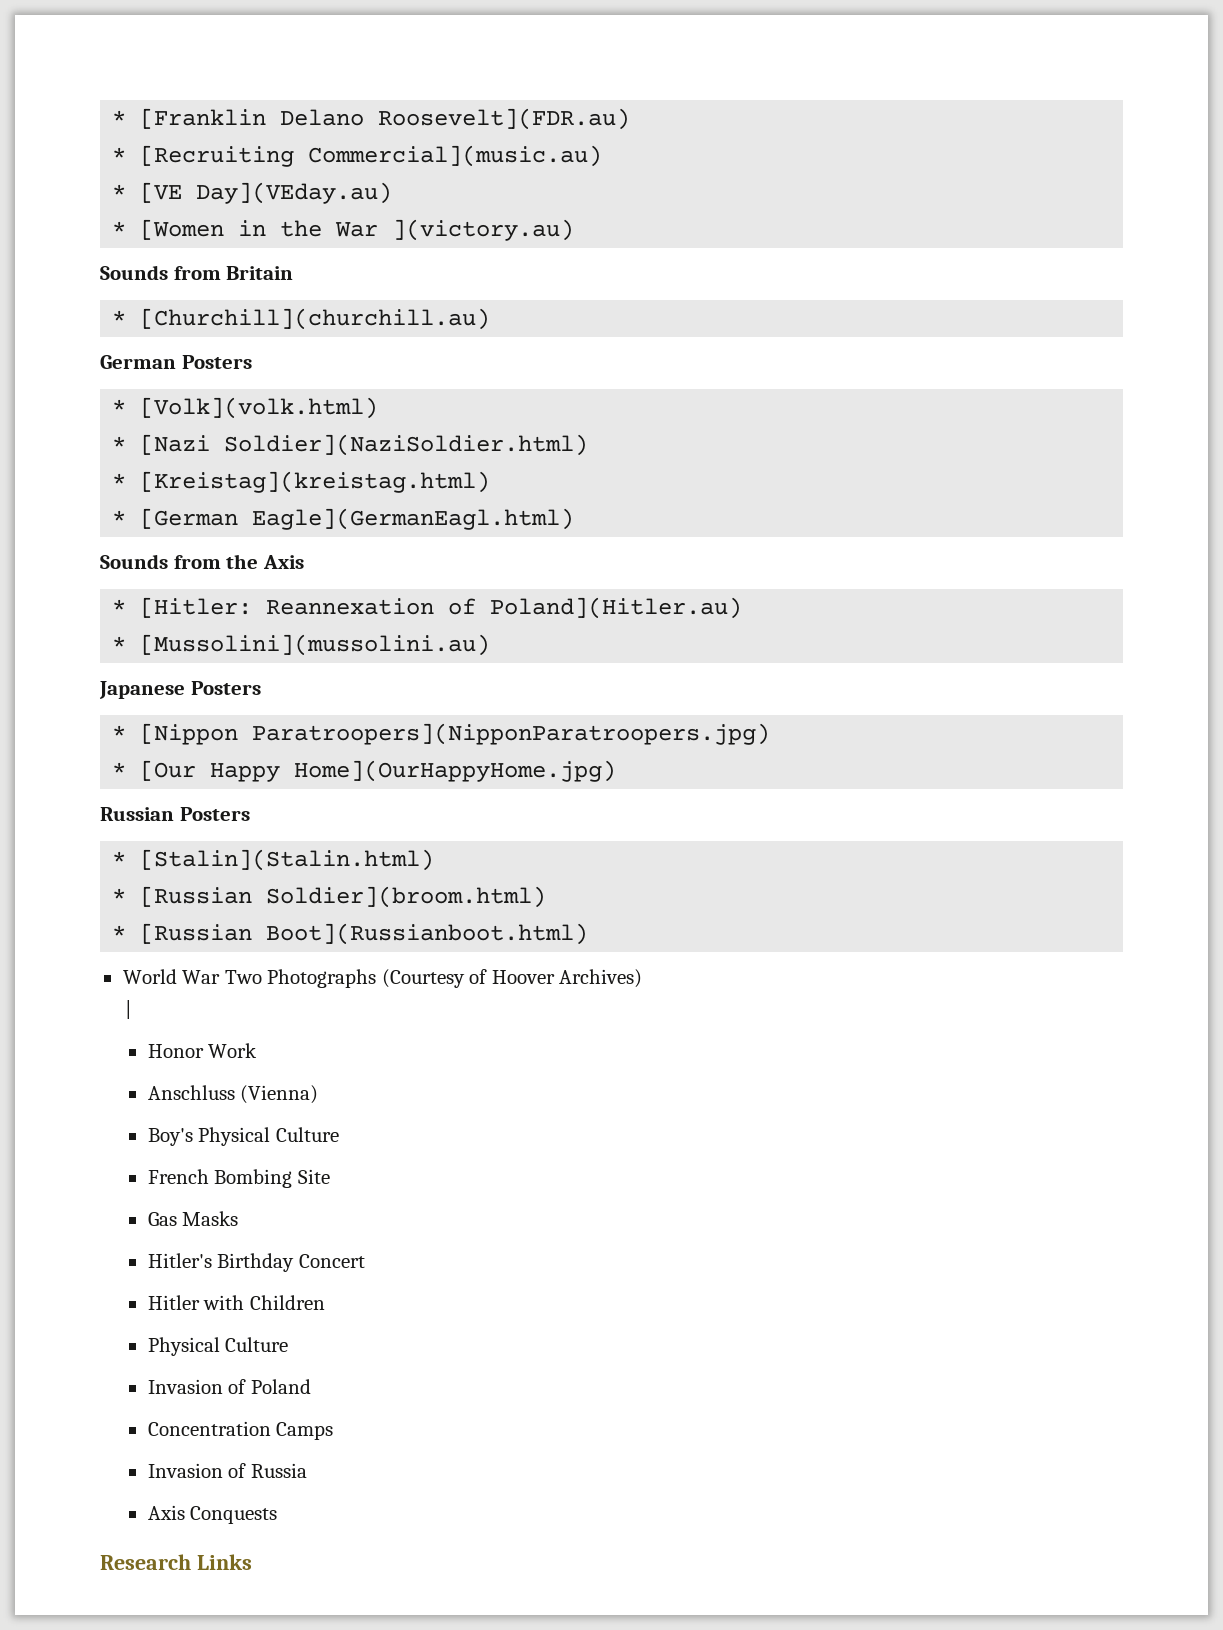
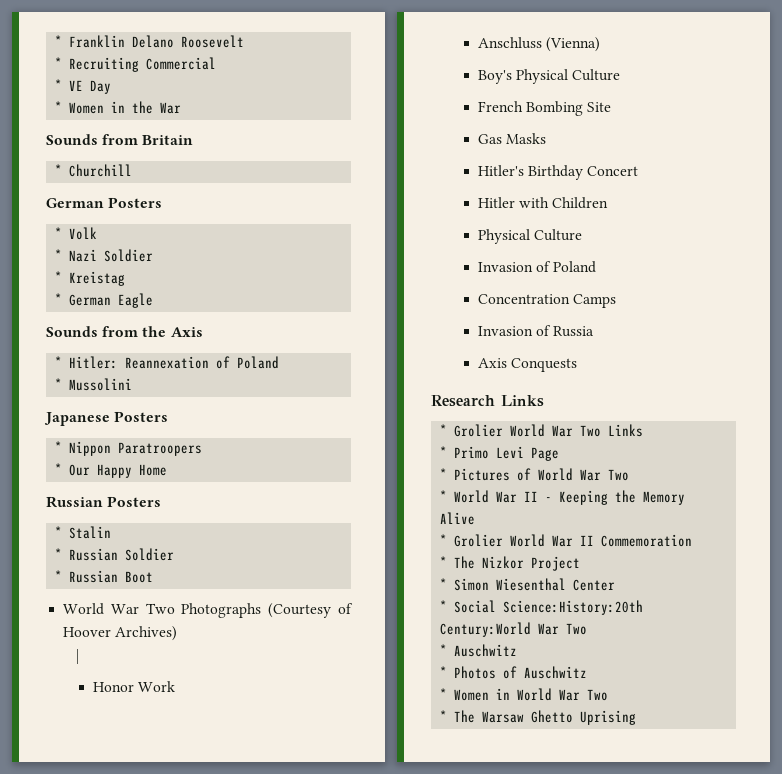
[112,108,631,130] [112,145,603,167] [112,182,393,204] [112,219,225,240] * [Franklin Delano Roosevelt](FDR.au) // * [Recruiting Commercial](music.au) // * [VE Day](VEday.au) // * [Women -> [55,35,245,48] [55,57,217,72] [55,79,112,94] [55,101,105,114] * Franklin Delano Roosevelt // * Recruiting Commercial // * VE Day // * Women
[392,219,575,241] ](victory.au) -> (182, 108) none
[140,308,491,330] [Churchill](churchill.au) -> [69,164,133,177] Churchill
[140,397,379,419] [112,434,589,456] [112,471,491,493] [112,508,575,530] [Volk](volk.html) // * [Nazi Soldier](NaziSoldier.html) // * [Kreistag](kreistag.html) // * [German Eagle](GermanEagl.html) -> [69,227,98,240] [55,249,154,262] [55,271,126,286] [55,293,154,308] Volk // * Nazi Soldier // * Kreistag // * German Eagle
[140,597,253,618] [Hitler: -> [69,356,119,369] Hitler:
[490,597,743,619] [112,634,491,656] Poland](Hitler.au) // * [Mussolini](mussolini.au) -> [237,356,280,369] [55,378,133,391] Poland // * Mussolini
[140,723,771,745] [112,760,617,782] [Nippon Paratroopers](NipponParatroopers.jpg) // * [Our Happy Home](OurHappyHome.jpg) -> [69,441,203,456] [55,463,168,478] Nippon Paratroopers // * Our Happy Home
[140,849,435,871] [112,886,547,908] [112,923,589,945] [Stalin](Stalin.html) // * [Russian Soldier](broom.html) // * [Russian Boot](Russianboot.html) -> [69,526,112,539] [55,548,175,561] [55,570,154,583] Stalin // * Russian Soldier // * Russian Boot
(252, 1562) none -> [440,424,644,437] [440,446,560,461] [440,468,630,481] [440,490,686,505] [440,512,476,525] [440,534,693,547] [440,556,581,571] [440,578,616,591] [440,600,644,615] [440,622,588,637] [440,644,518,657] [440,666,588,679] [440,688,609,701] [440,710,637,725] // * Grolier World War Two Links // * Primo Levi Page // * Pictures of World War Two // * World War II - Keeping the Memory Alive // * Grolier World War II Commemoration // * The Nizkor Project // * Simon Wiesenthal Center // * Social Science:History:20th Century:World War Two // * Auschwitz // * Photos of Auschwitz // * Women in World War Two // * The Warsaw Ghetto Uprising

